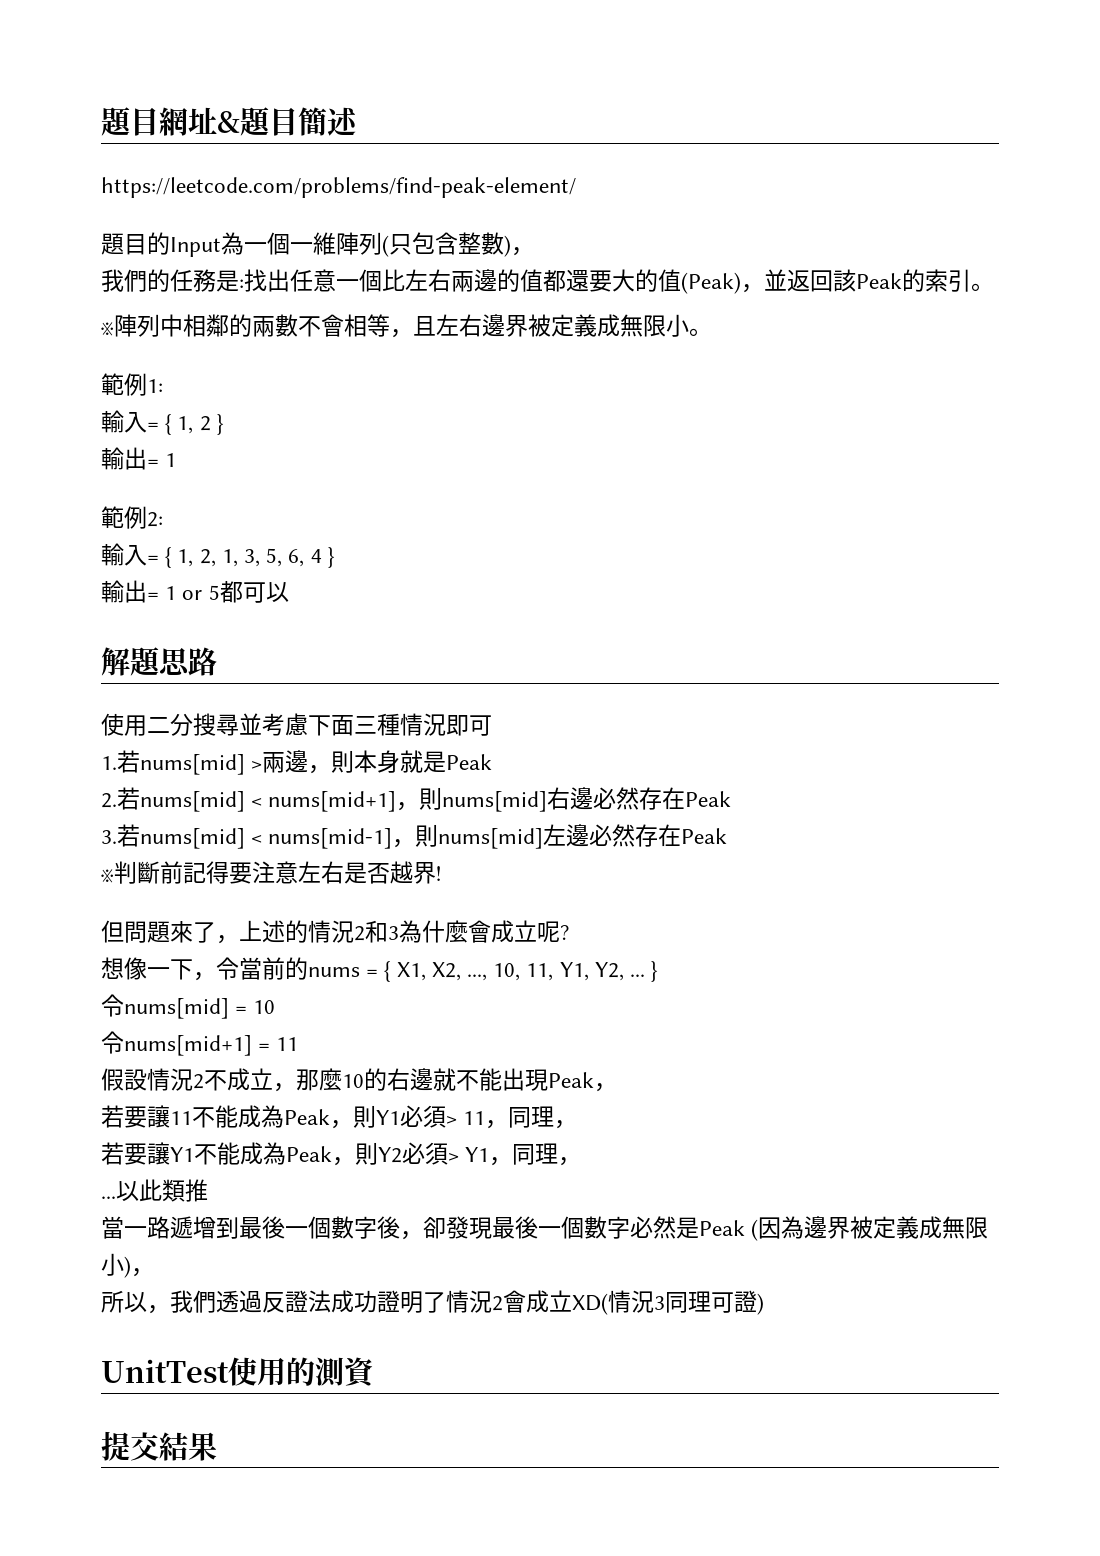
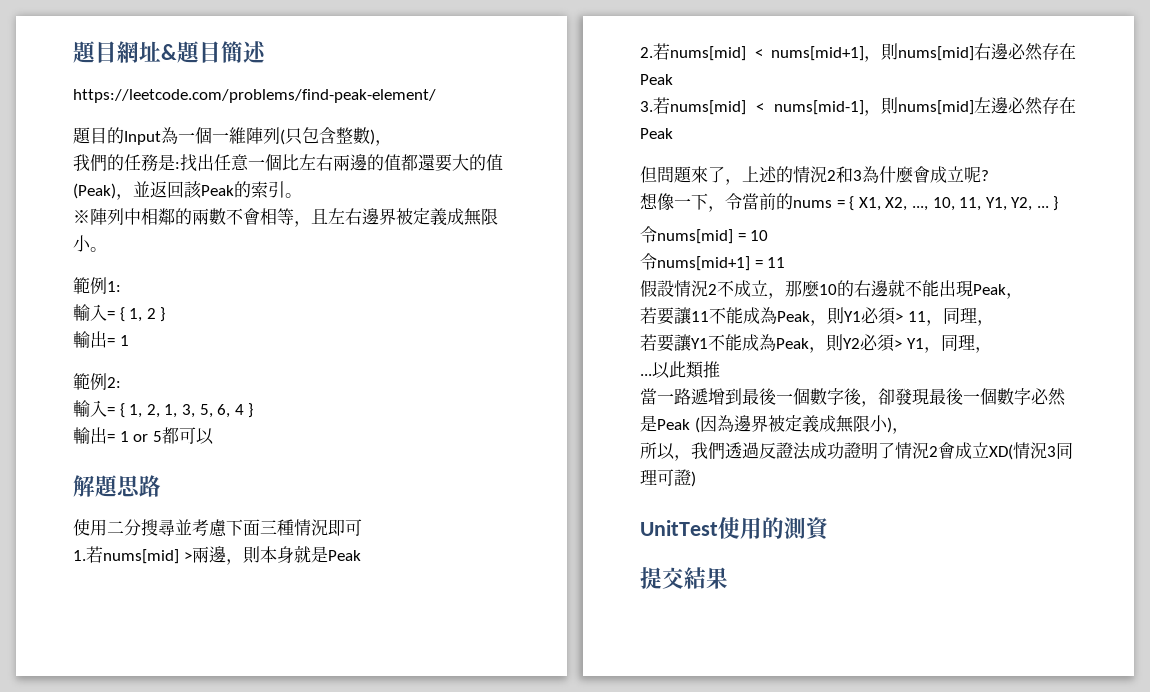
[101,861,441,884] // ※判斷前記得要注意左右是否越界! -> (673, 133) none

